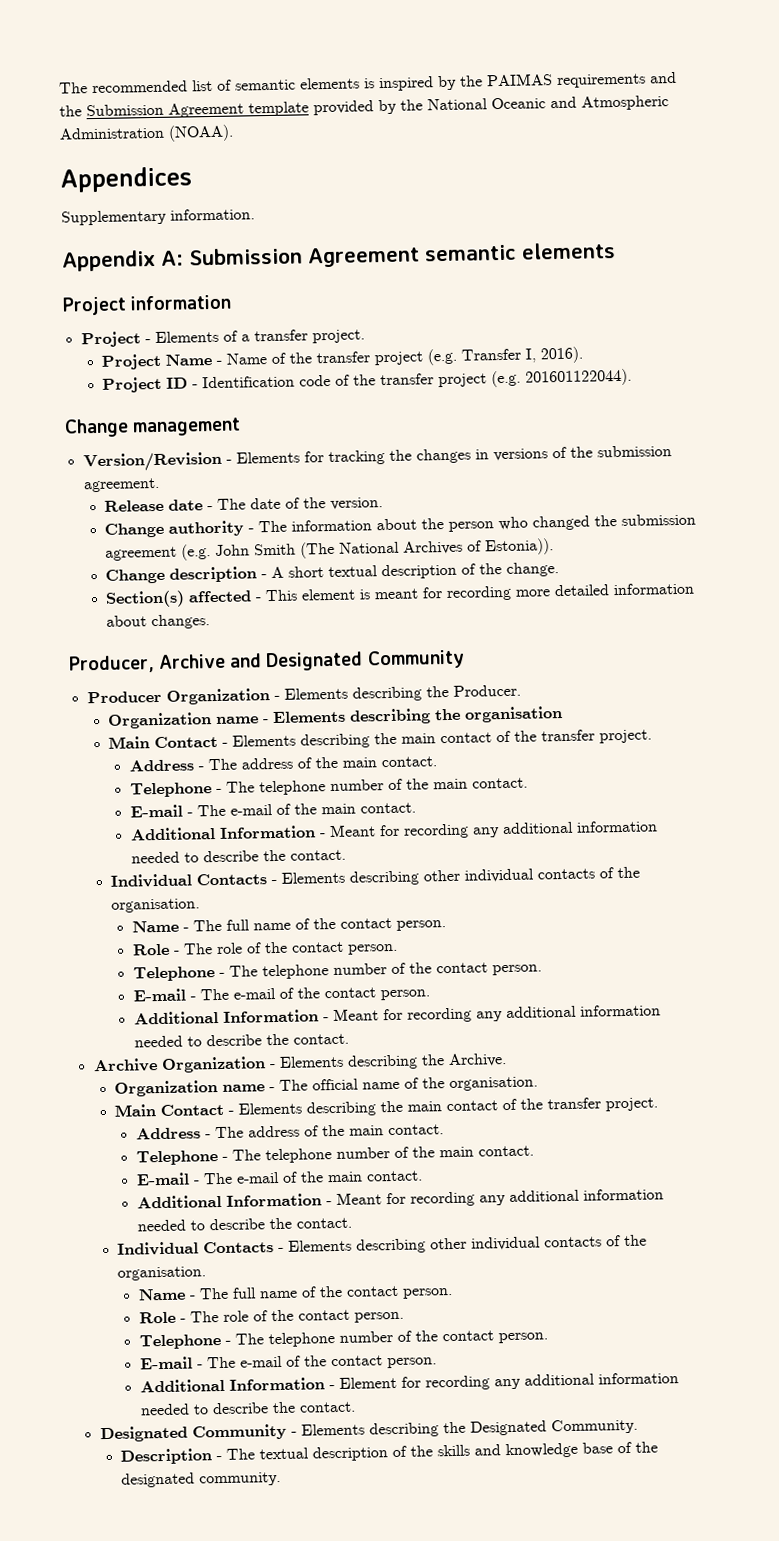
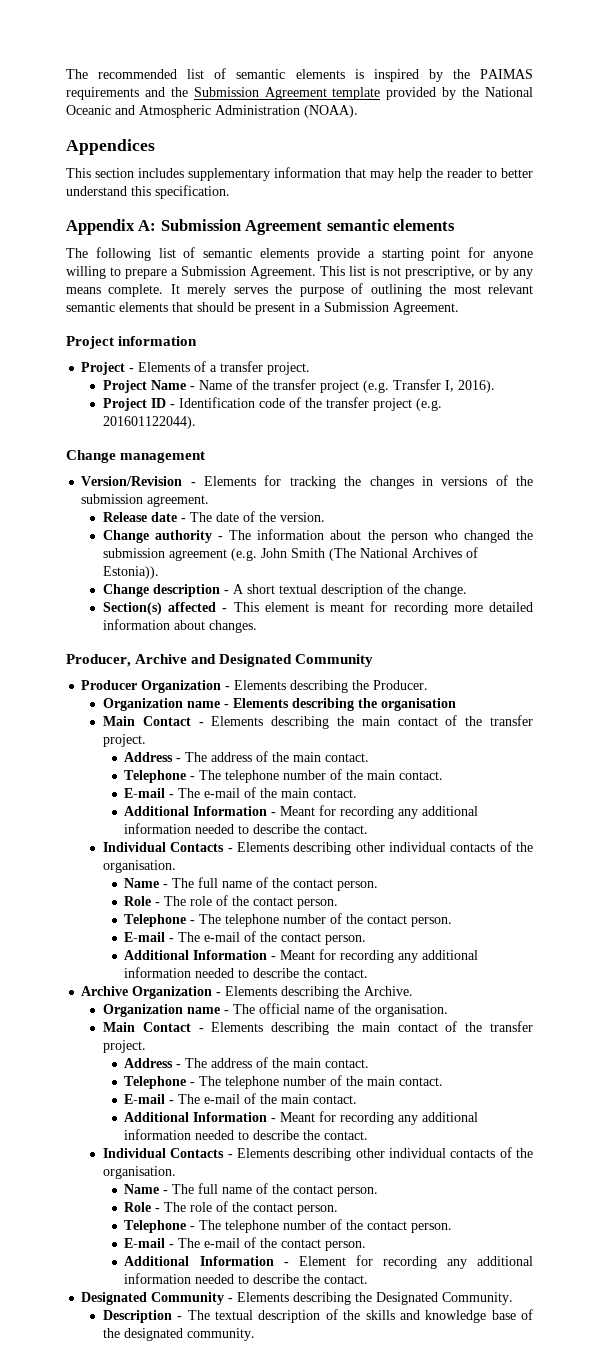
[61,208,255,226] Supplementary information. -> [66,167,533,181] [66,185,230,199] This section includes supplementary information that may help the reader to better understand this specification.
(616, 251) none -> [66,247,533,261] [66,266,533,279] [66,283,533,297] [66,302,459,315] // The following list of semantic elements provide a starting point for anyone willing to prepare a Submission Agreement. This list is not prescriptive, or by any means complete. It merely serves the purpose of outlining the most relevant semantic elements that should be present in a Submission Agreement.

